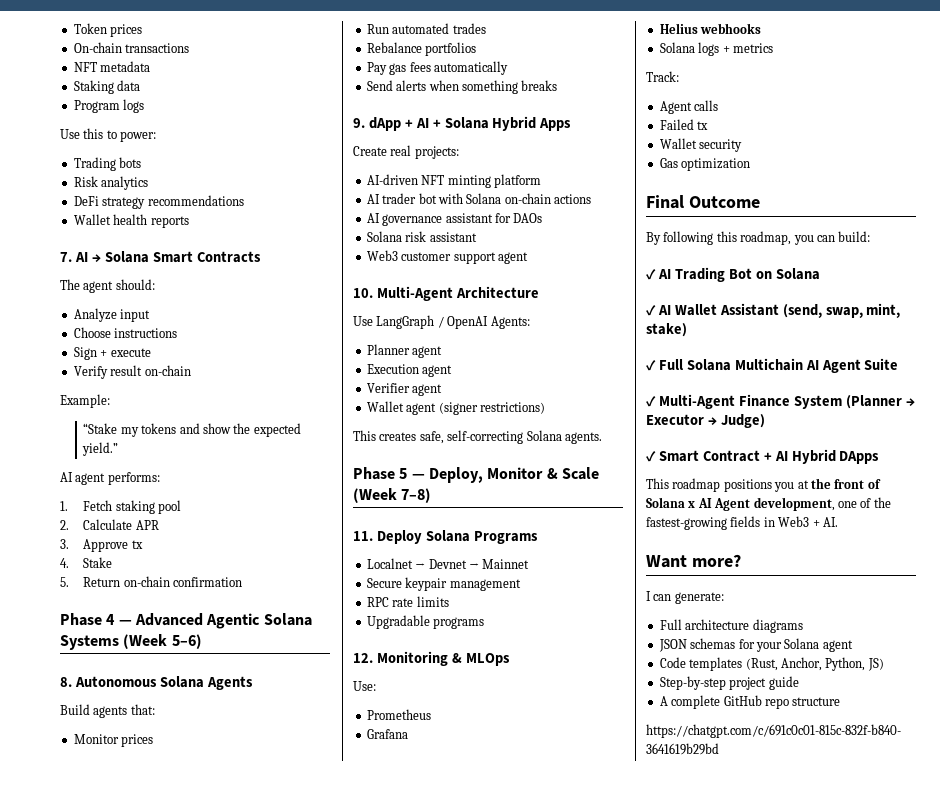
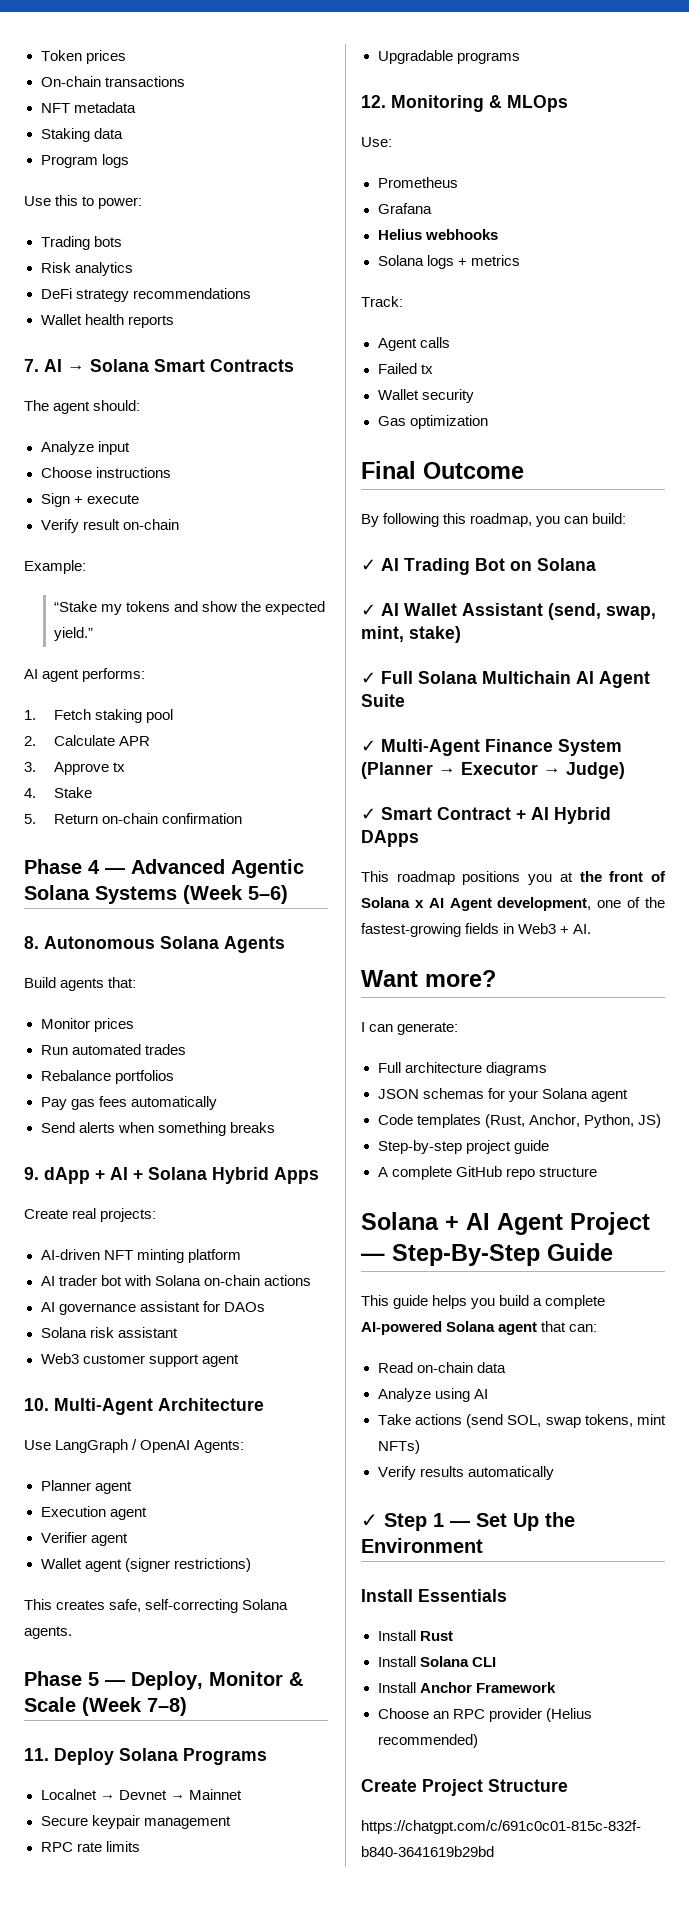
(841, 701) none -> [361,1212,650,1235] [361,1243,613,1266] [361,1295,606,1309] [361,1321,598,1335] [377,1362,506,1373] [377,1388,488,1402] [377,1414,666,1428] [377,1440,420,1454] [377,1466,554,1480] [361,1512,575,1531] [361,1538,483,1553] [361,1589,507,1602] [377,1630,453,1641] [377,1656,496,1667] [377,1682,556,1693] [377,1708,592,1722] [377,1734,478,1748] [361,1779,568,1796] // Solana + AI Agent Project — Step-By-Step Guide // This guide helps you build a complete AI-powered Solana agent that can: // Read on-chain data // Analyze using AI // Take actions (send SOL, swap tokens, mint NFTs) // Verify results automatically // ✓ Step 1 — Set Up the Environment // Install Essentials // Install Rust // Install Solana CLI // Install Anchor Framework // Choose an RPC provider (Helius recommended) // Create Project Structure

